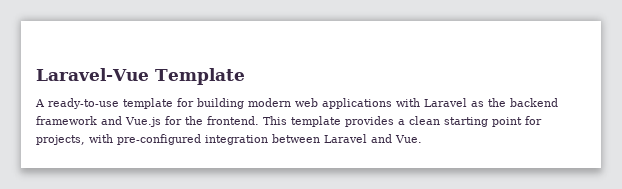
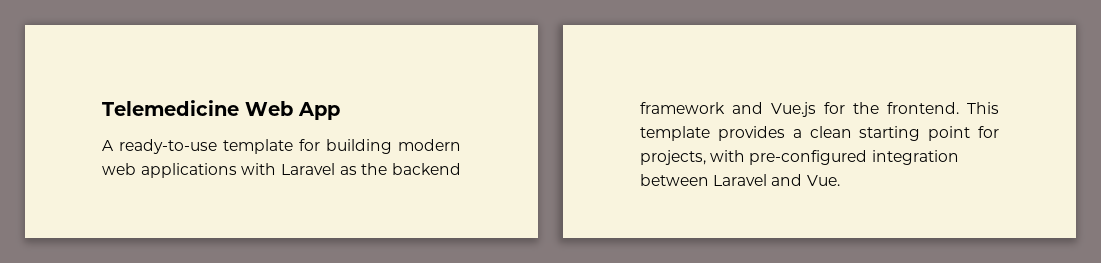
[36,68,245,85] Laravel-Vue Template -> [102,100,340,120] Telemedicine Web App

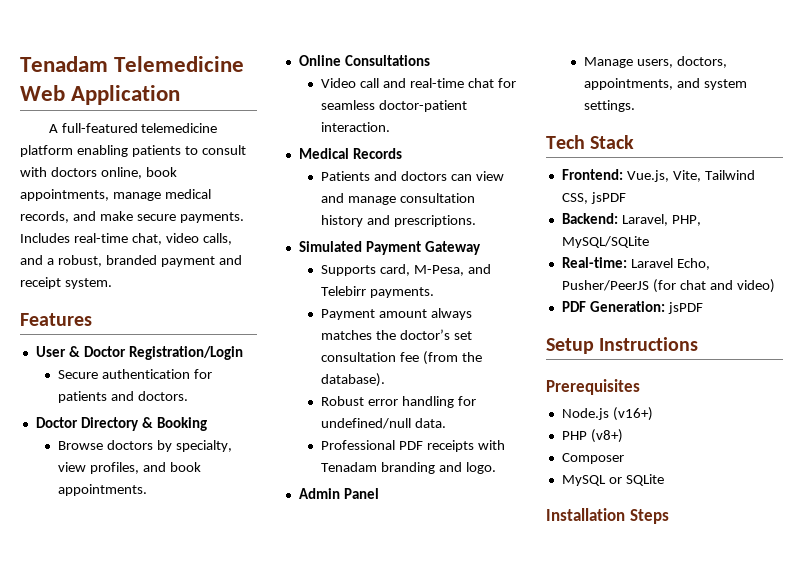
(102, 108) none -> [20,56,108,72] Tenadam
[298,102,340,120] App -> [71,85,181,105] Application
[119,139,461,154] [102,163,461,178] [640,102,999,117] [640,126,999,141] [640,150,959,165] [640,174,840,186] ready-to-use template for building modern web applications with Laravel as the backend framework and Vue.js for the frontend. This template provides a clean starting point for projects, with pre-configured integration between Laravel and Vue. -> [61,123,218,133] [20,145,246,157] [20,167,177,179] [20,189,211,201] [20,211,244,223] [20,233,232,245] [20,255,242,267] [20,277,112,289] [20,313,92,326] [35,346,243,360] [58,369,213,379] [58,391,189,403] [35,417,207,431] [58,440,233,452] [58,462,202,474] [58,484,148,496] [298,55,430,66] [321,78,516,88] [321,100,468,112] [321,122,391,132] [298,148,402,159] [321,171,505,181] [321,193,476,205] [321,215,477,227] [298,241,481,255] [321,264,492,276] [321,286,435,298] [321,308,473,320] [321,329,473,340] [321,351,483,365] [321,373,386,387] [321,396,477,408] [321,418,447,429] [321,440,506,452] [321,462,497,474] [298,488,379,499] [584,56,728,68] [584,78,748,90] [584,100,636,112] [546,135,635,149] [561,169,755,182] [561,192,626,204] [561,213,701,226] [561,236,649,248] [561,257,710,270] [561,279,775,293] [561,301,703,314] [546,337,699,354] [546,379,640,395] [561,407,653,421] [561,429,623,443] [561,453,624,464] [561,474,664,486] [546,508,669,524] full-featured telemedicine platform enabling patients to consult with doctors online, book appointments, manage medical records, and make secure payments. Includes real-time chat, video calls, and a robust, branded payment and receipt system. // Features // User & Doctor Registration/Login // Secure authentication for patients and doctors. // Doctor Directory & Booking // Browse doctors by specialty, view profiles, and book appointments. // Online Consultations // Video call and real-time chat for seamless doctor-patient interaction. // Medical Records // Patients and doctors can view and manage consultation history and prescriptions. // Simulated Payment Gateway // Supports card, M-Pesa, and Telebirr payments. // Payment amount always matches the doctor’s set consultation fee (from the database). // Robust error handling for undefined/null data. // Professional PDF receipts with Tenadam branding and logo. // Admin Panel // Manage users, doctors, appointments, and system settings. // Tech Stack // Frontend: Vue.js, Vite, Tailwind CSS, jsPDF // Backend: Laravel, PHP, MySQL/SQLite // Real-time: Laravel Echo, Pusher/PeerJS (for chat and video) // PDF Generation: jsPDF // Setup Instructions // Prerequisites // Node.js (v16+) // PHP (v8+) // Composer // MySQL or SQLite // Installation Steps

